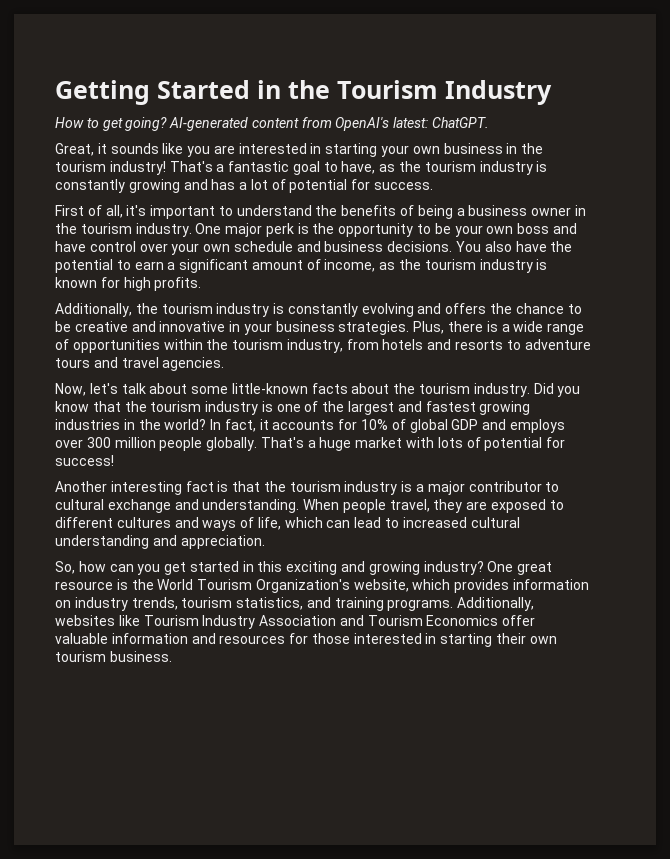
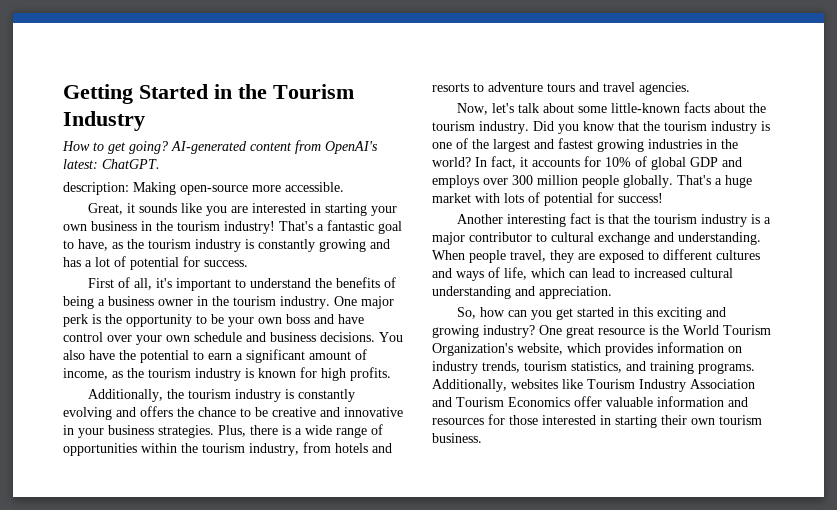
(490, 122) none -> [63,182,344,195] // description: Making open-source more accessible.

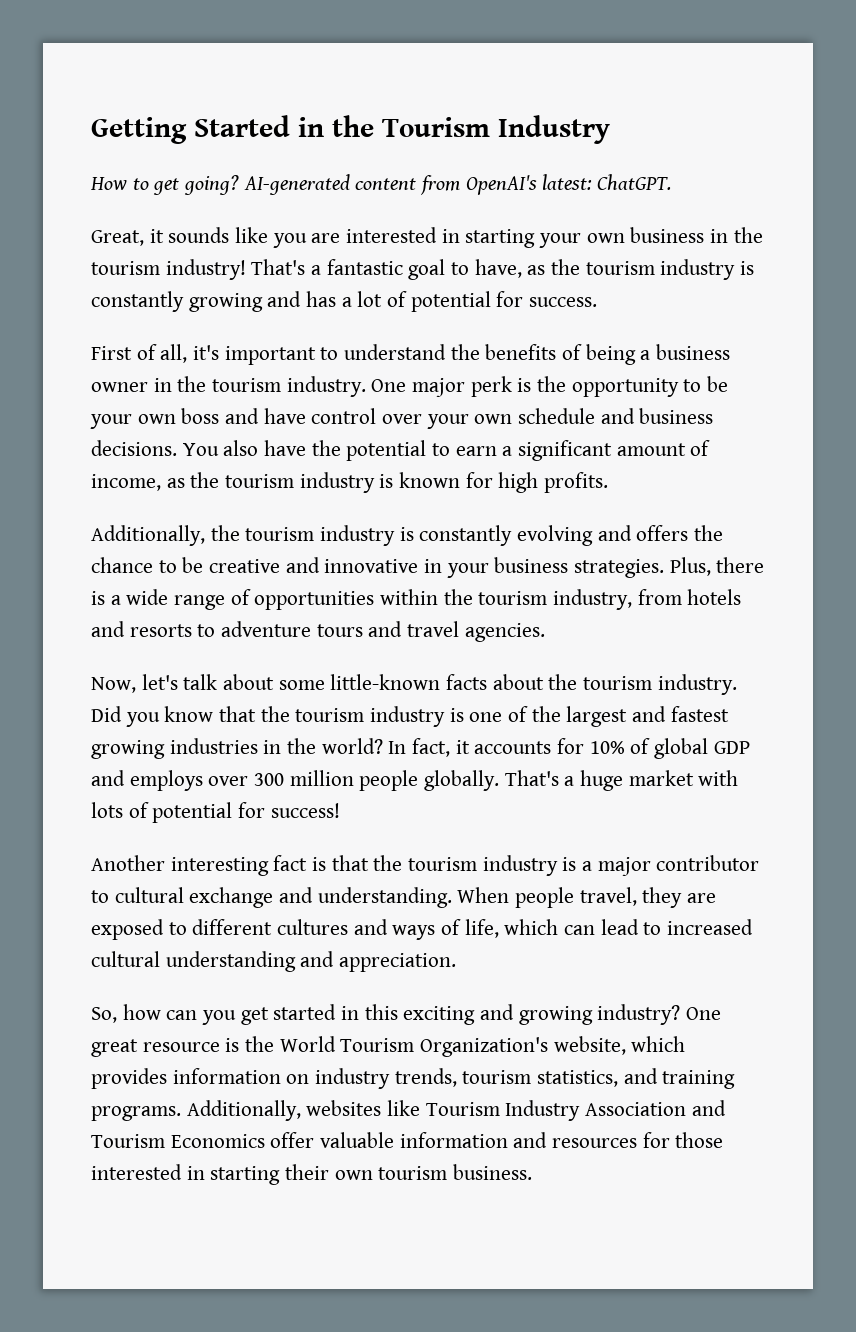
[63,182,344,195] // description: Making open-source more accessible. -> (672, 182) none

